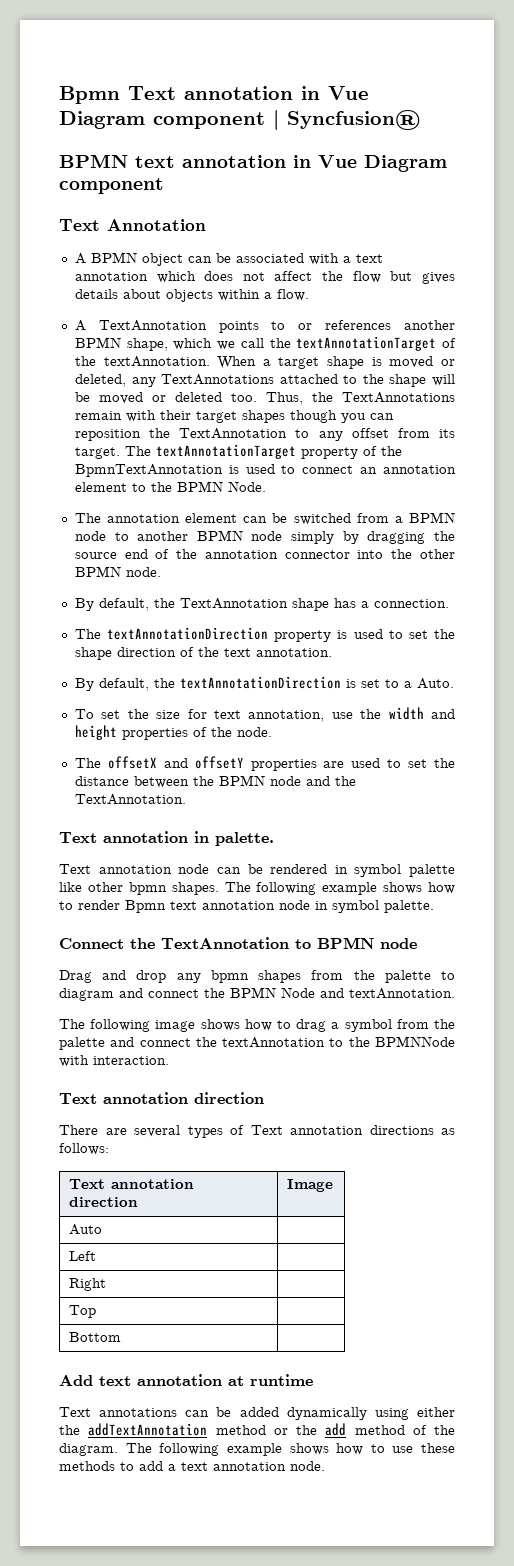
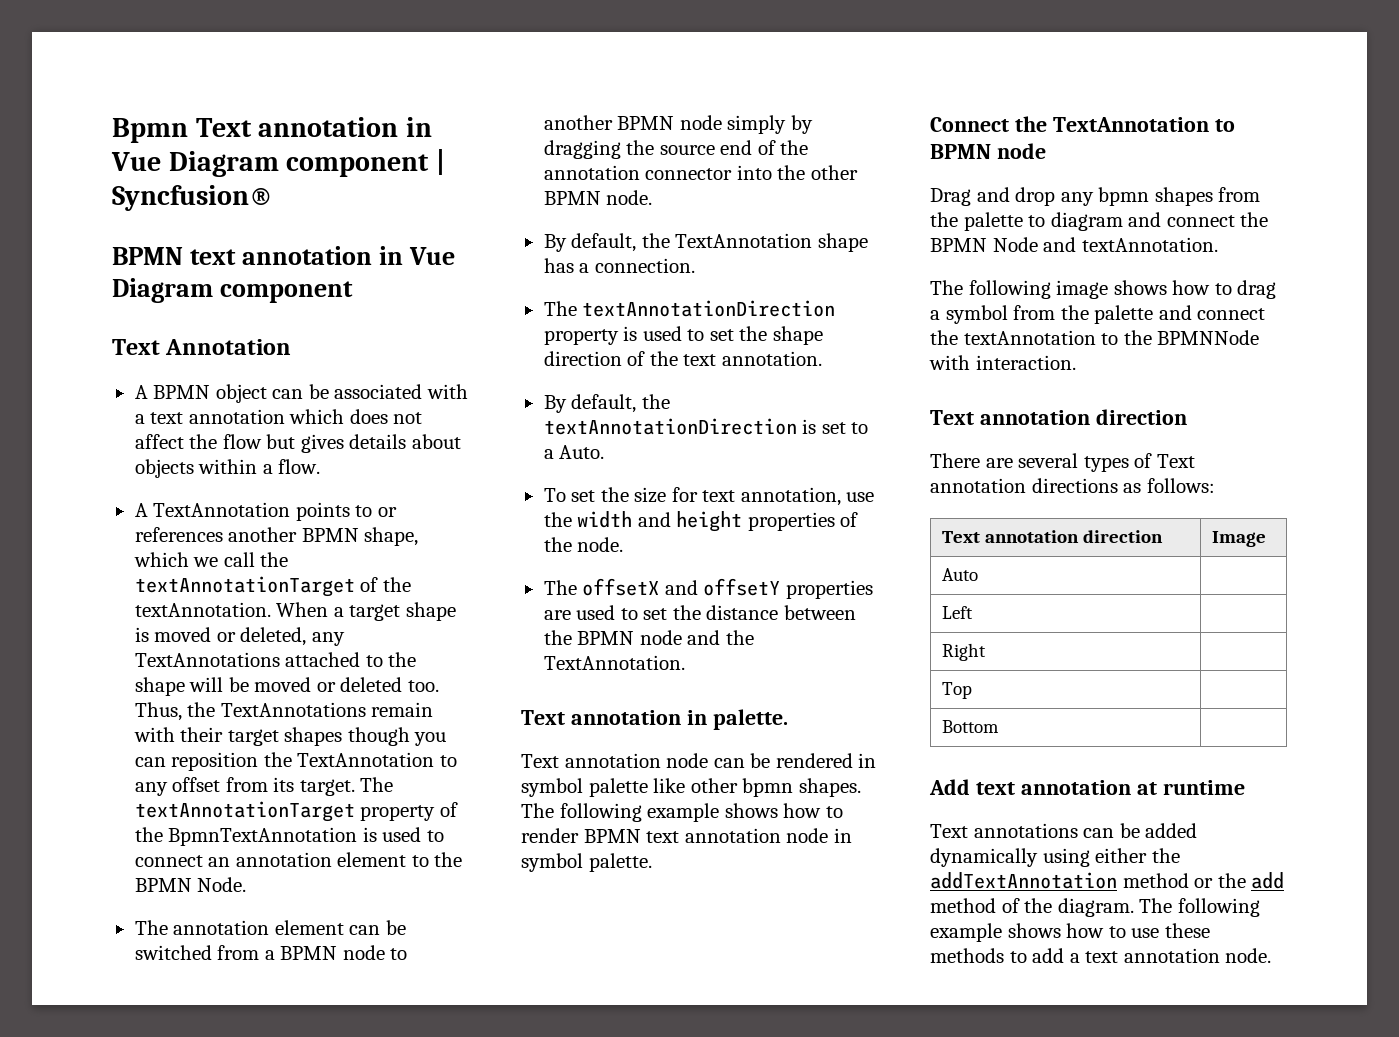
[125,900,166,913] Bpmn -> [583,829,641,843] BPMN

